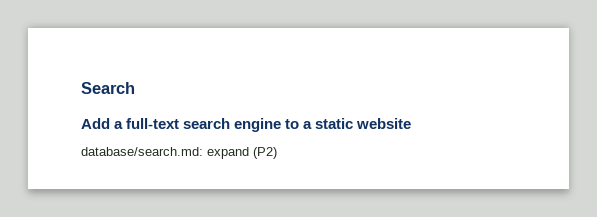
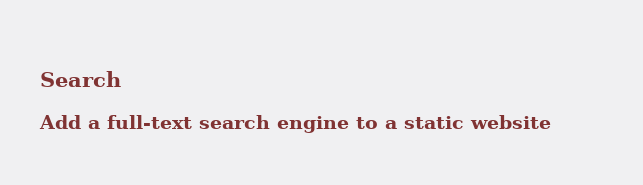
[81,147,277,159] // database/search.md: expand (P2) -> (551, 122) none

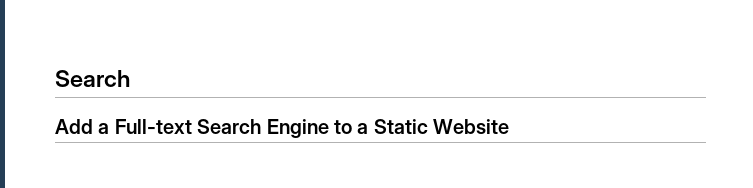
[107,115,551,133] full-text search engine to a static website -> [114,119,510,138] Full-text Search Engine to a Static Website

